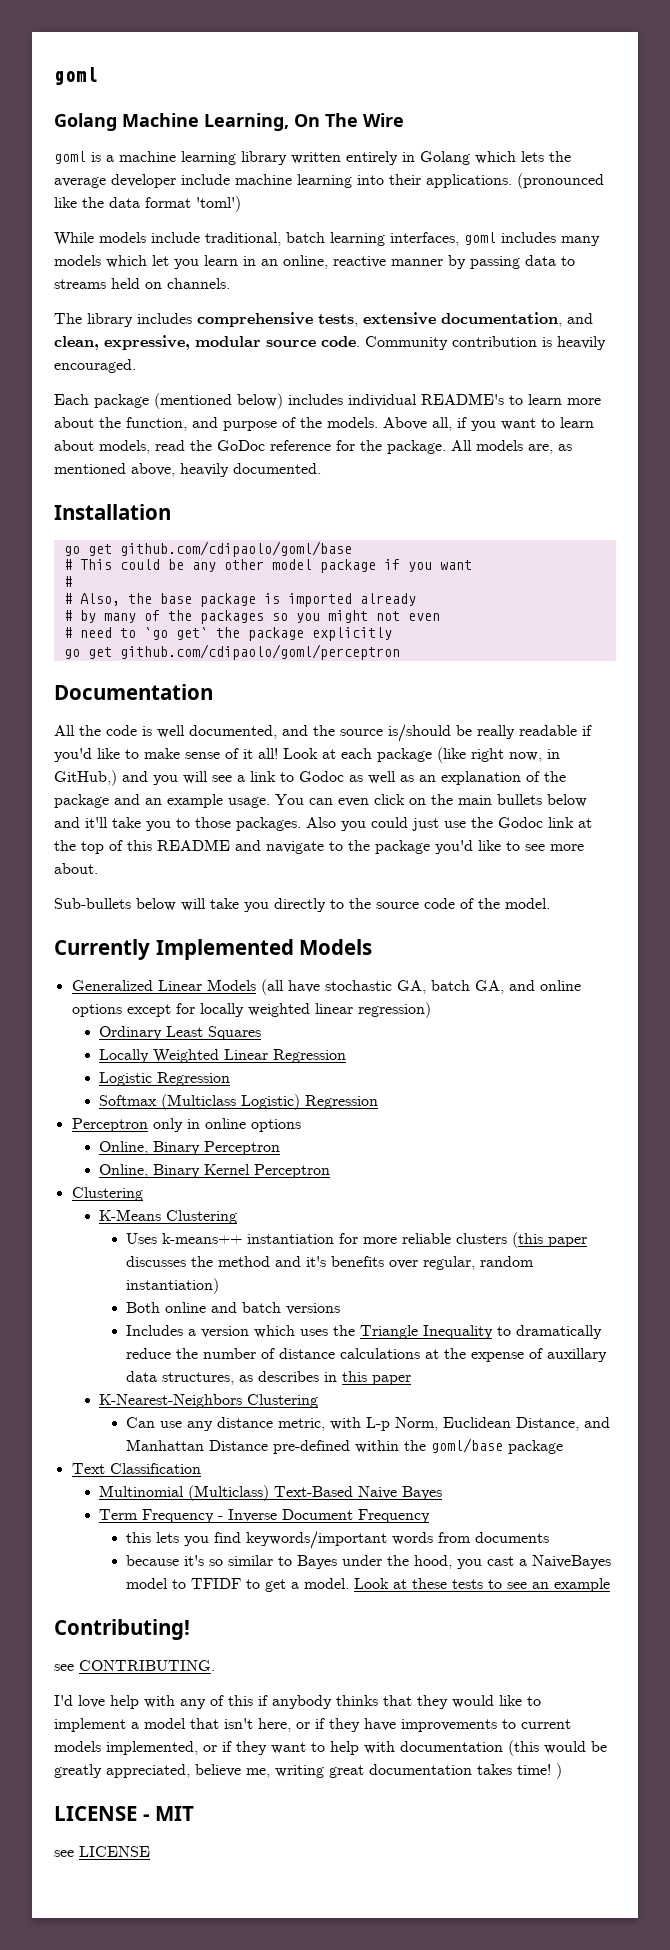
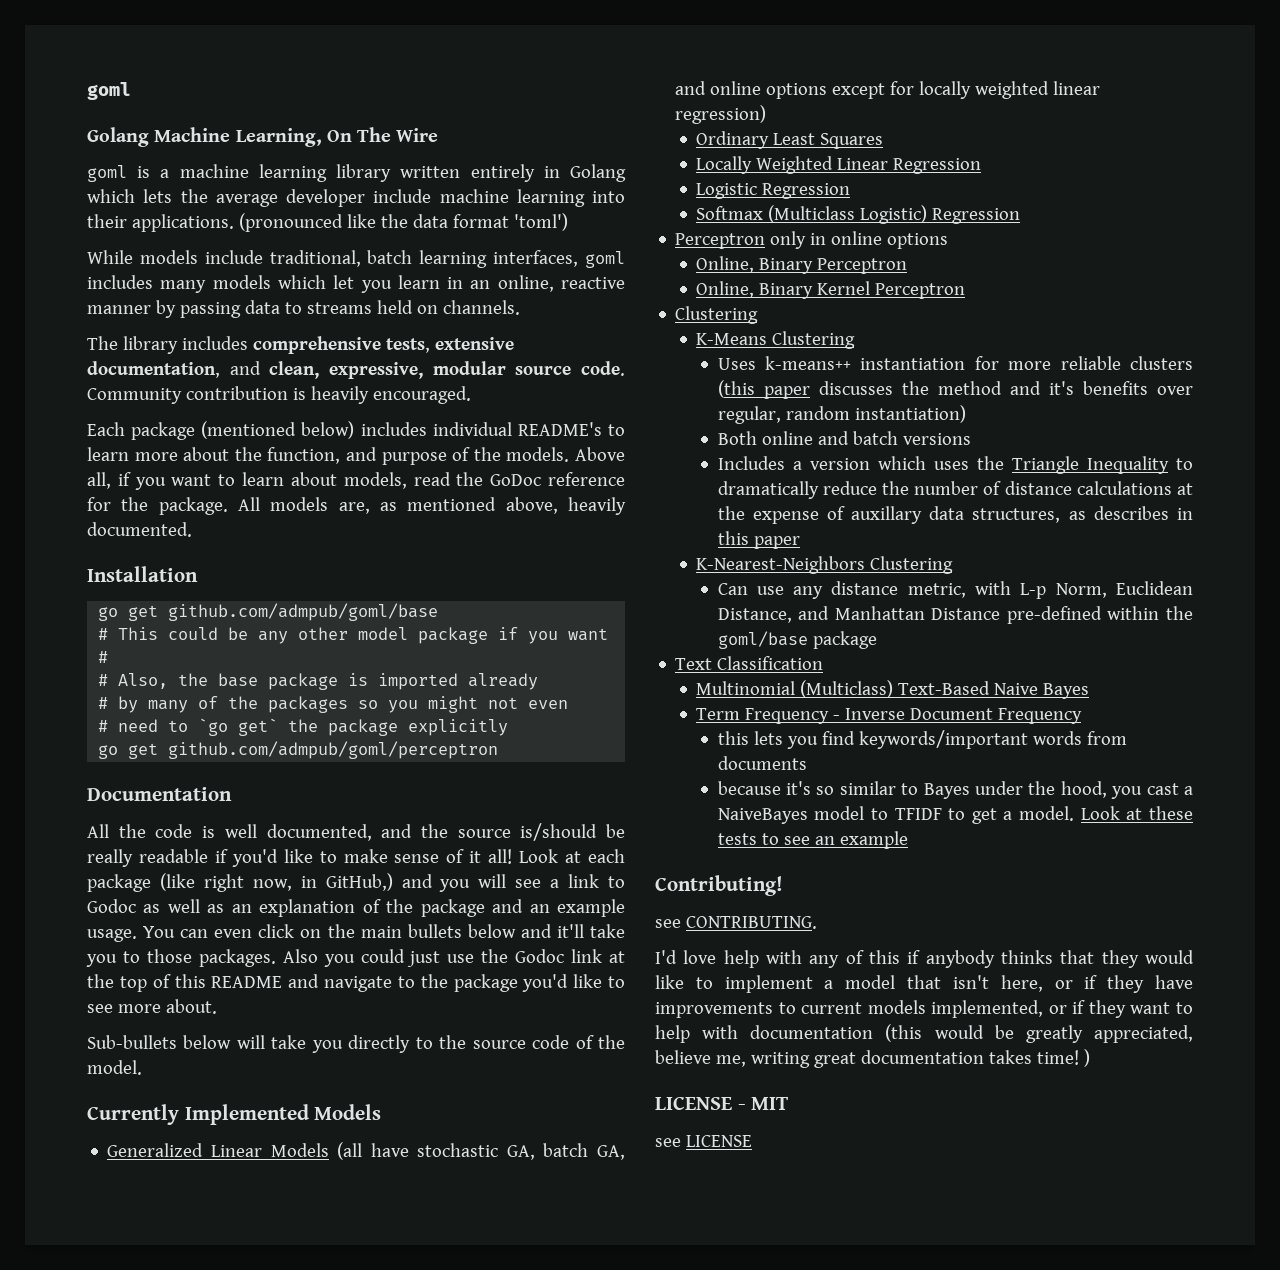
[119,541,352,557] github.com/cdipaolo/goml/base -> [168,603,439,621] github.com/admpub/goml/base
[119,644,400,660] github.com/cdipaolo/goml/perceptron -> [168,741,499,759] github.com/admpub/goml/perceptron

